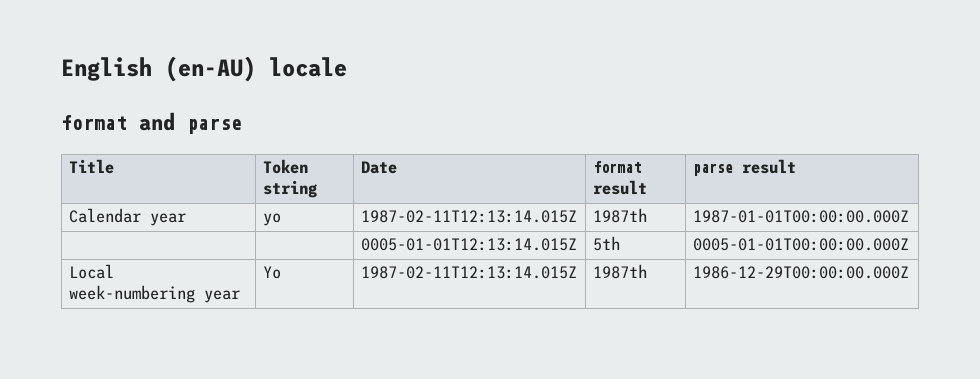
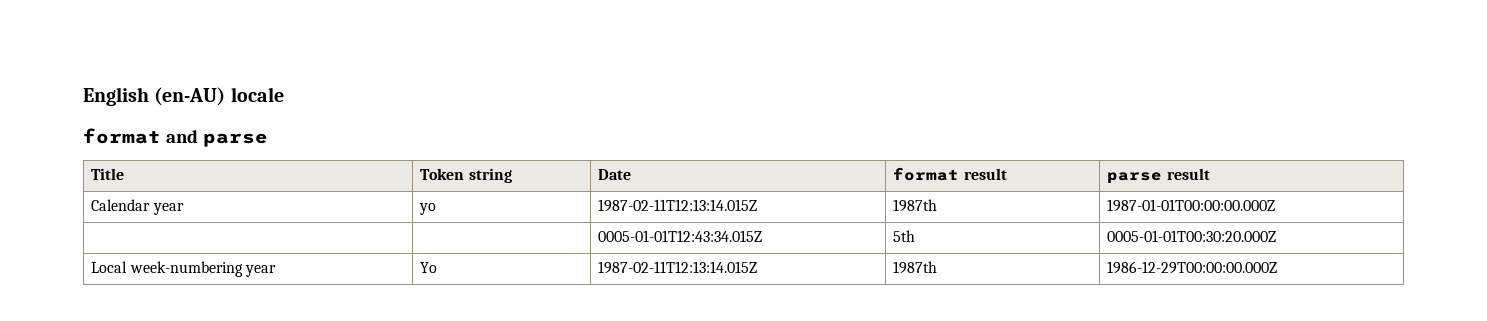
[360,238,577,251] 0005-01-01T12:13:14.015Z -> [598,230,763,242] 0005-01-01T12:43:34.015Z
[692,238,909,251] 0005-01-01T00:00:00.000Z -> [1107,230,1277,242] 0005-01-01T00:30:20.000Z

